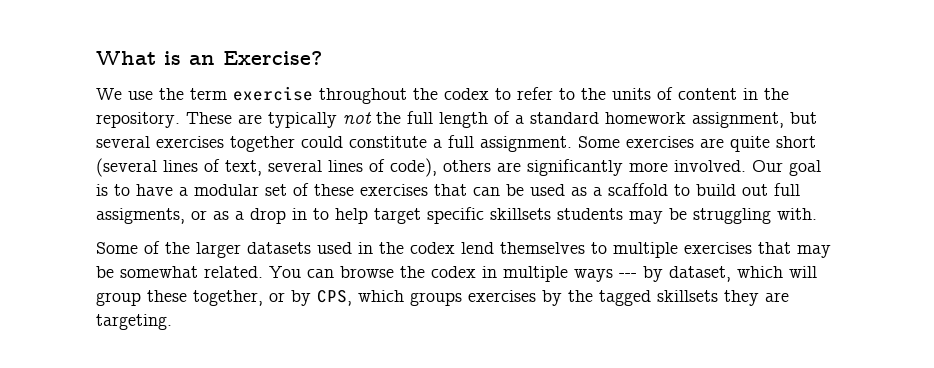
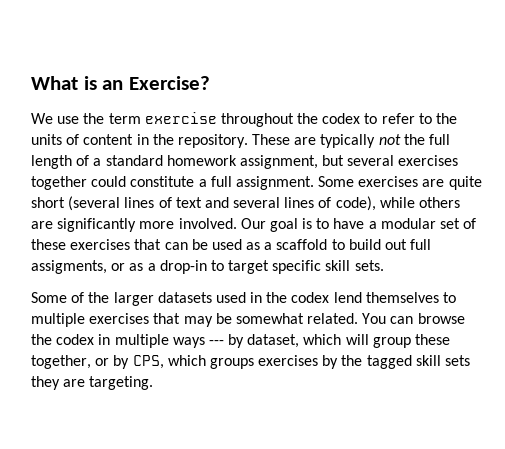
[225,160,262,176] text, -> [175,197,229,208] text and
(437, 167) none -> [379,197,415,208] while
[250,207,817,224] drop in to help target specific skillsets students may be struggling with. -> [159,260,384,274] drop-in to target specific skill sets.
[657,290,718,302] skillsets -> [415,355,471,366] skill sets

